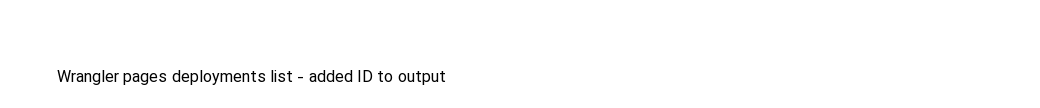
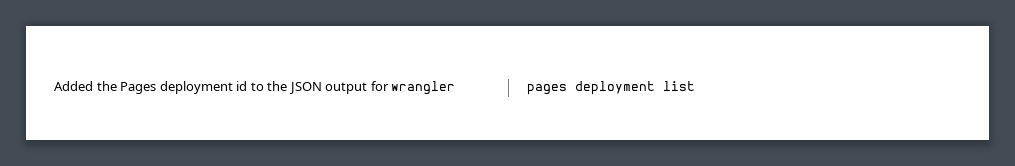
[57,70,446,85] Wrangler pages deployments list - added ID to output -> [54,81,695,95] Added the Pages deployment id to the JSON output for wrangler pages deployment list

